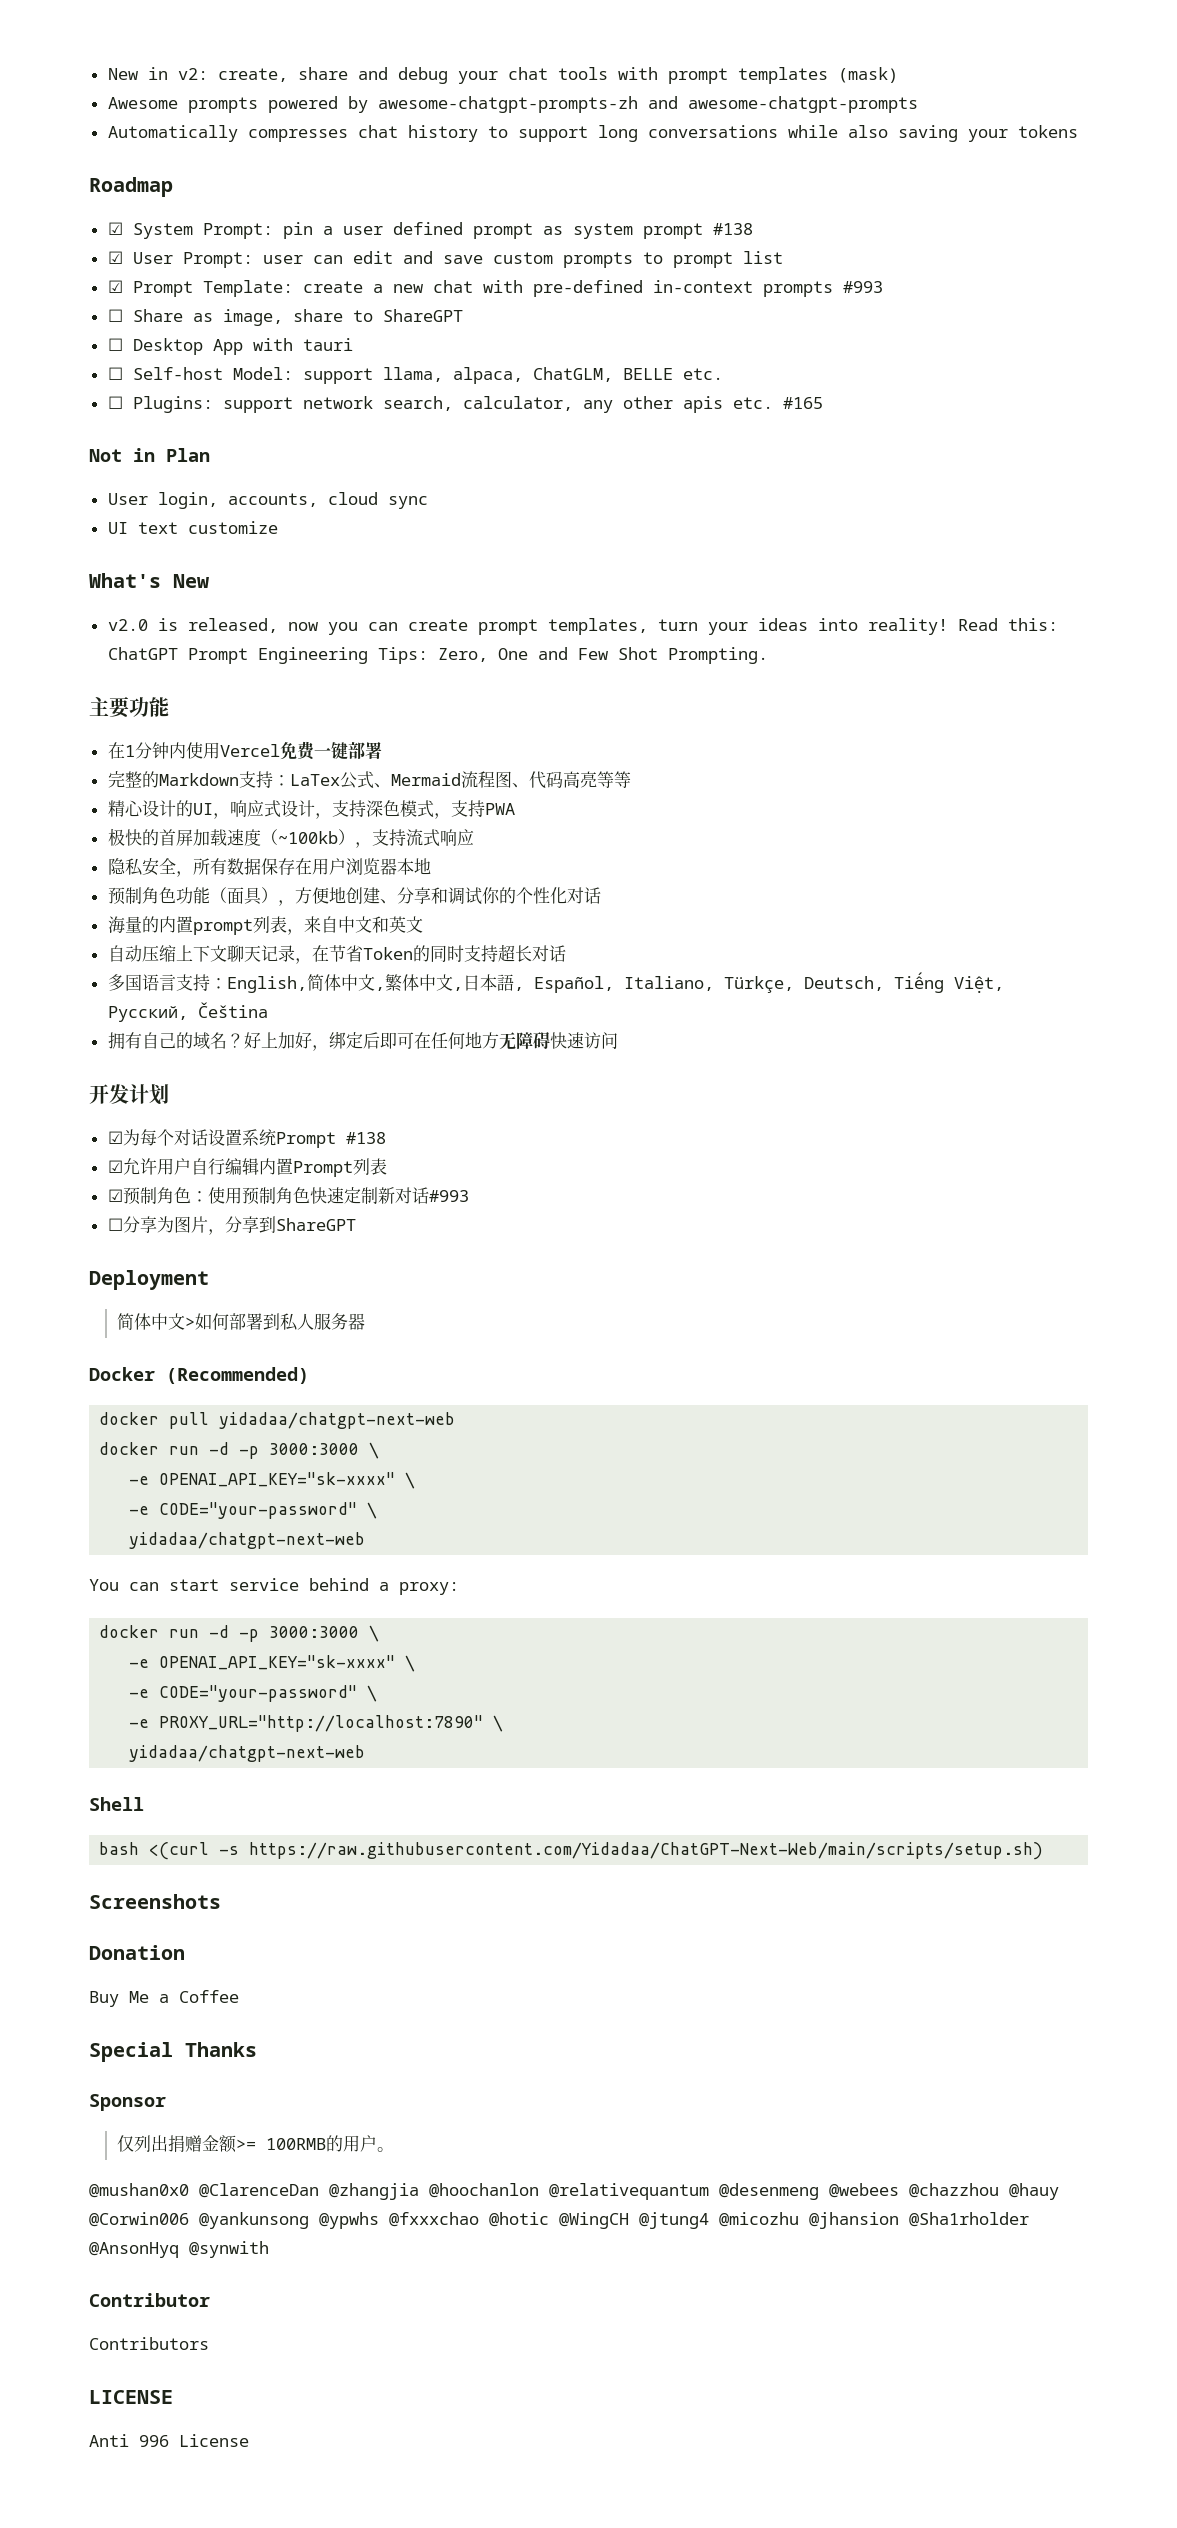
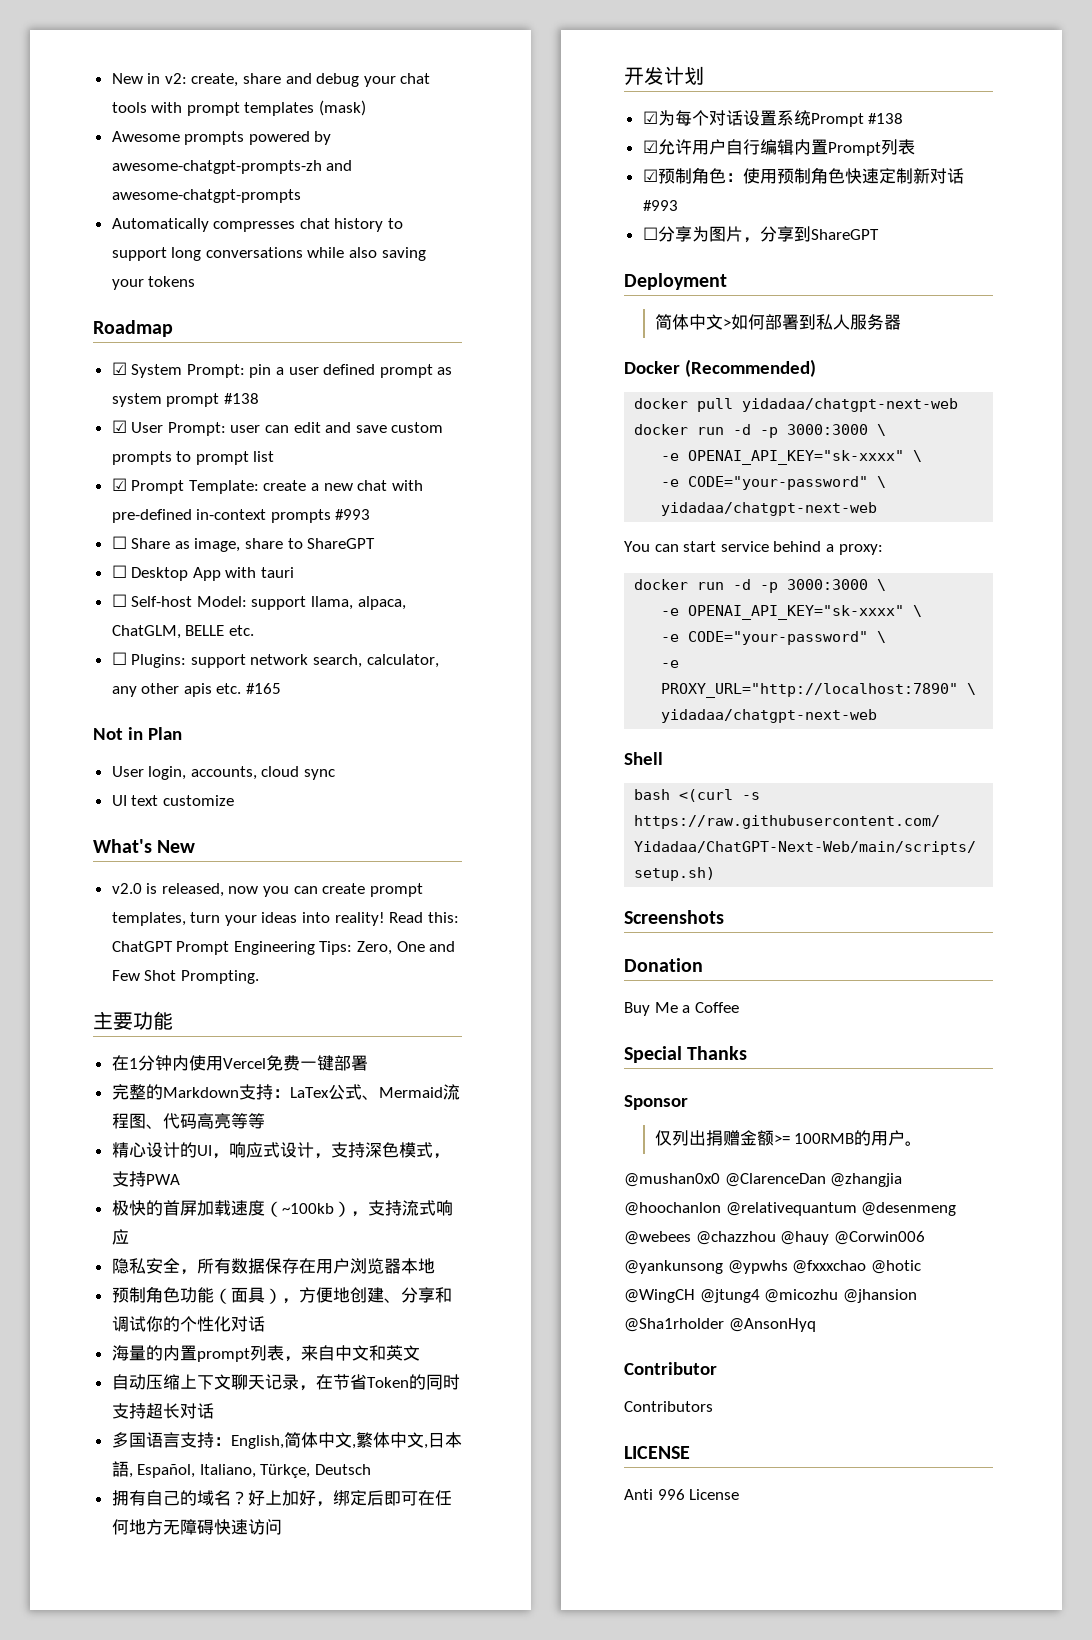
[803,972,1004,993] [107,1002,268,1022] Deutsch, Tiếng Việt, Русский, Čeština -> [315,1464,372,1475] Deutsch
[189,2241,269,2258] @synwith -> (816, 1325) none

